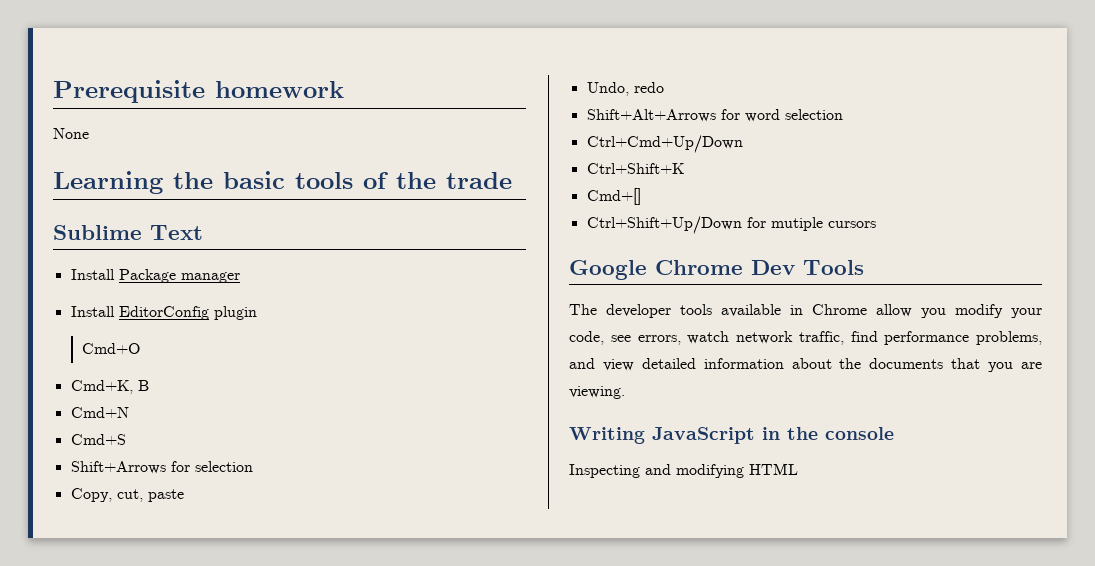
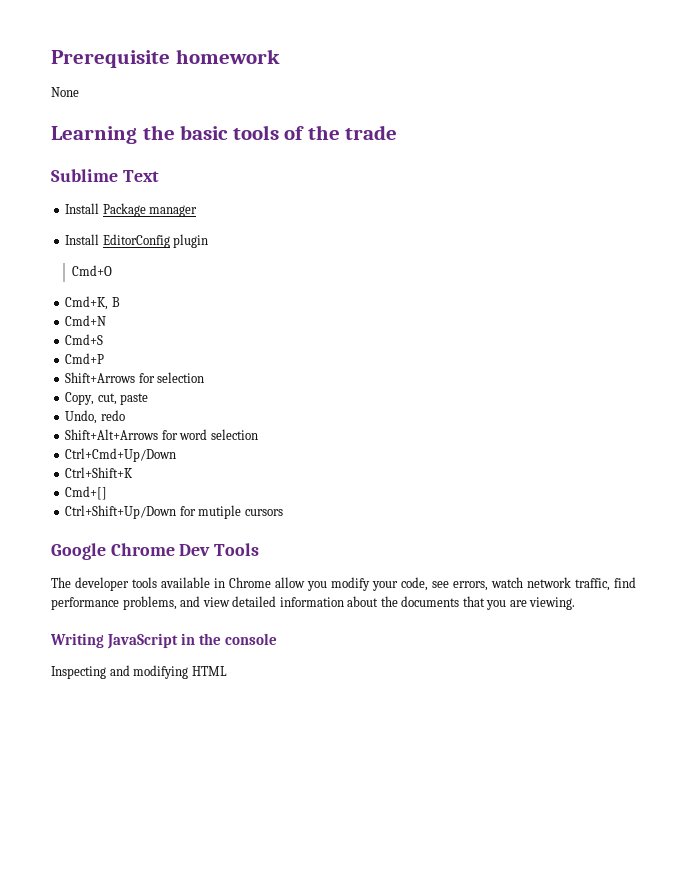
(126, 439) none -> [65,353,105,364] // Cmd+P

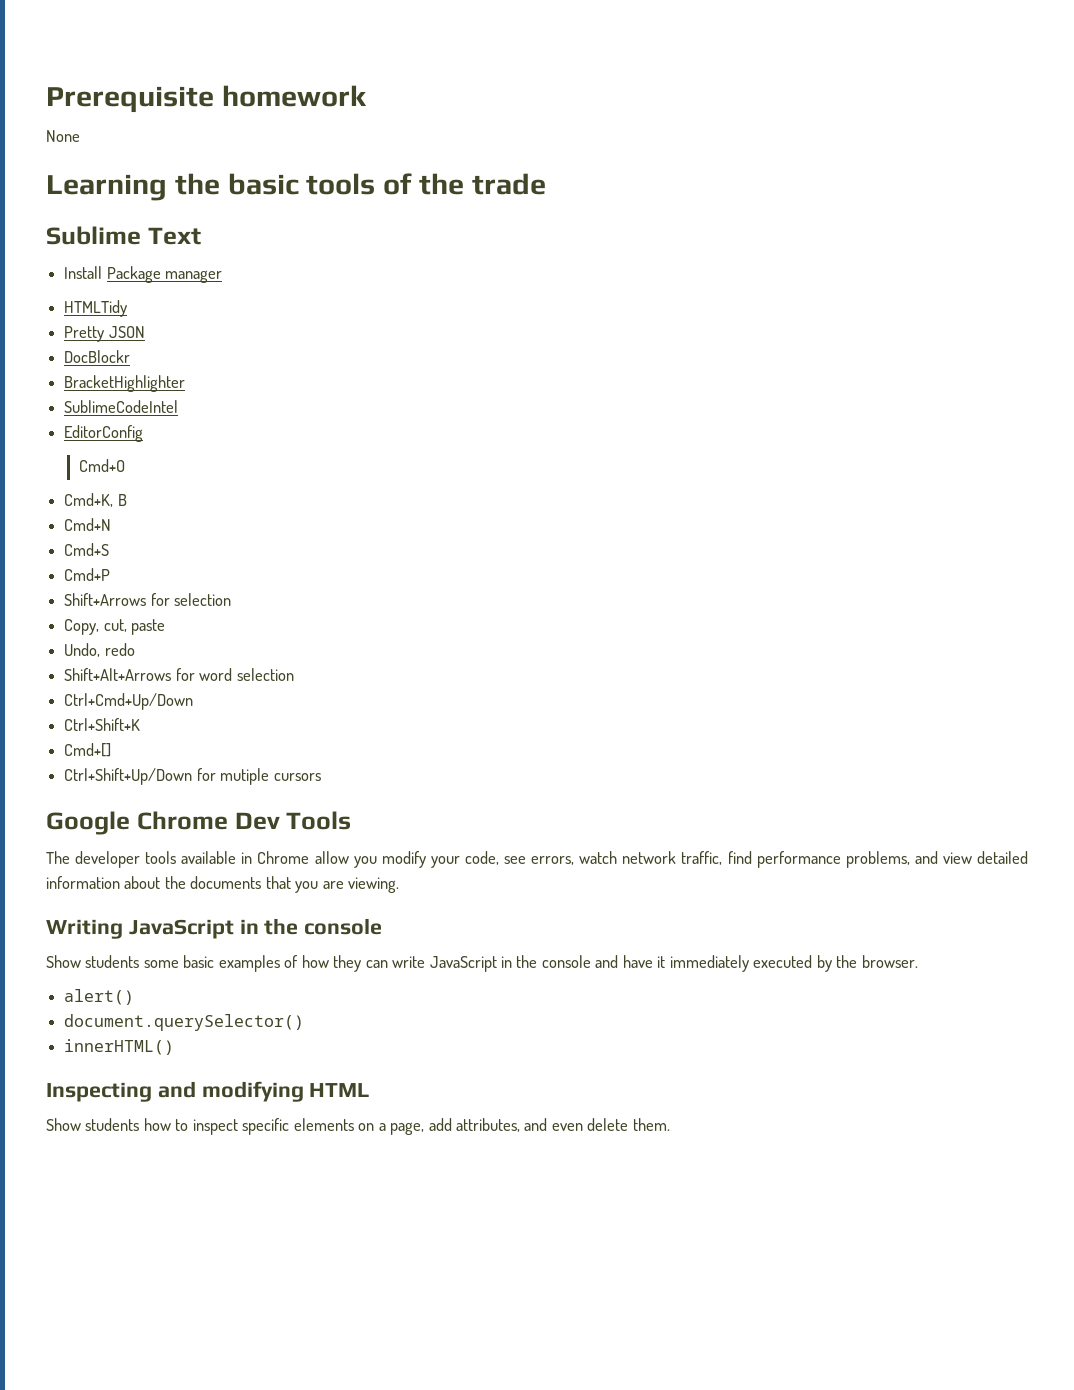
[65,234,100,245] Install -> [64,300,128,317] [64,326,145,342] [64,350,131,363] [64,375,186,392] [64,400,179,413] HTMLTidy // Pretty JSON // DocBlockr // BracketHighlighter // SublimeCodeIntel //
[173,234,209,248] plugin -> (144, 433) none
[51,665,227,679] Inspecting and modifying HTML -> [46,955,918,972] [64,989,135,1005] [64,1014,305,1031] [64,1039,175,1055] [46,1081,370,1102] [46,1118,670,1135] Show students some basic examples of how they can write JavaScript in the console and have it immediately executed by the browser. // alert() // document.querySelector() // innerHTML() // Inspecting and modifying HTML // Show students how to inspect specific elements on a page, add attributes, and even delete them.

